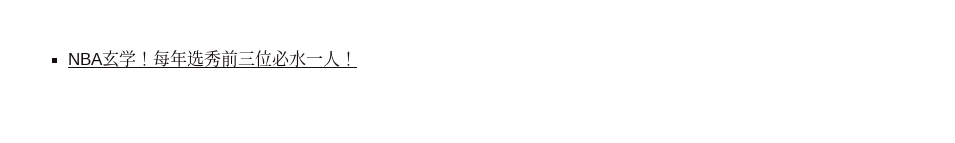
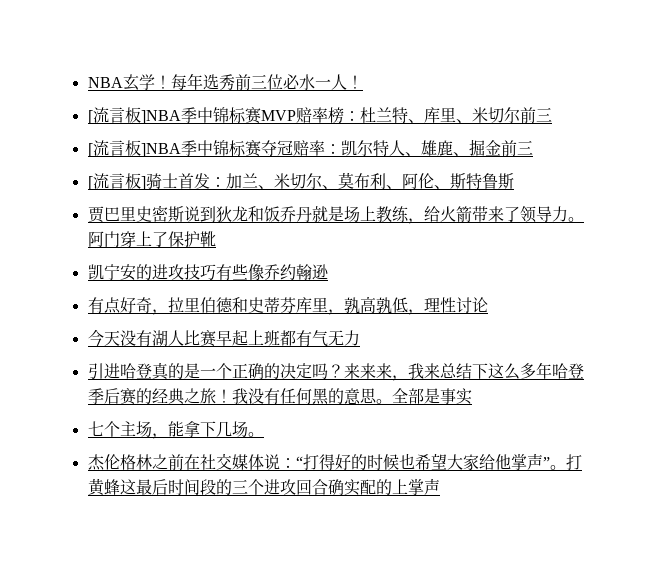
(357, 58) none -> [87,107,552,124] [87,139,533,157] [87,172,514,190] [87,205,584,224] [87,231,216,247] [87,264,329,281] [87,296,488,315] [87,329,360,347] [87,362,584,381] [87,388,472,405] [87,421,264,439] [87,453,582,471] [87,478,440,496] // [流言板]NBA季中锦标赛MVP赔率榜：杜兰特、库里、米切尔前三 // [流言板]NBA季中锦标赛夺冠赔率：凯尔特人、雄鹿、掘金前三 // [流言板]骑士首发：加兰、米切尔、莫布利、阿伦、斯特鲁斯 // 贾巴里史密斯说到狄龙和饭乔丹就是场上教练，给火箭带来了领导力。阿门穿上了保护靴 // 凯宁安的进攻技巧有些像乔约翰逊 // 有点好奇，拉里伯德和史蒂芬库里，孰高孰低，理性讨论 // 今天没有湖人比赛早起上班都有气无力 // 引进哈登真的是一个正确的决定吗？来来来，我来总结下这么多年哈登季后赛的经典之旅！我没有任何黑的意思。全部是事实 // 七个主场，能拿下几场。 // 杰伦格林之前在社交媒体说：“打得好的时候也希望大家给他掌声”。打黄蜂这最后时间段的三个进攻回合确实配的上掌声

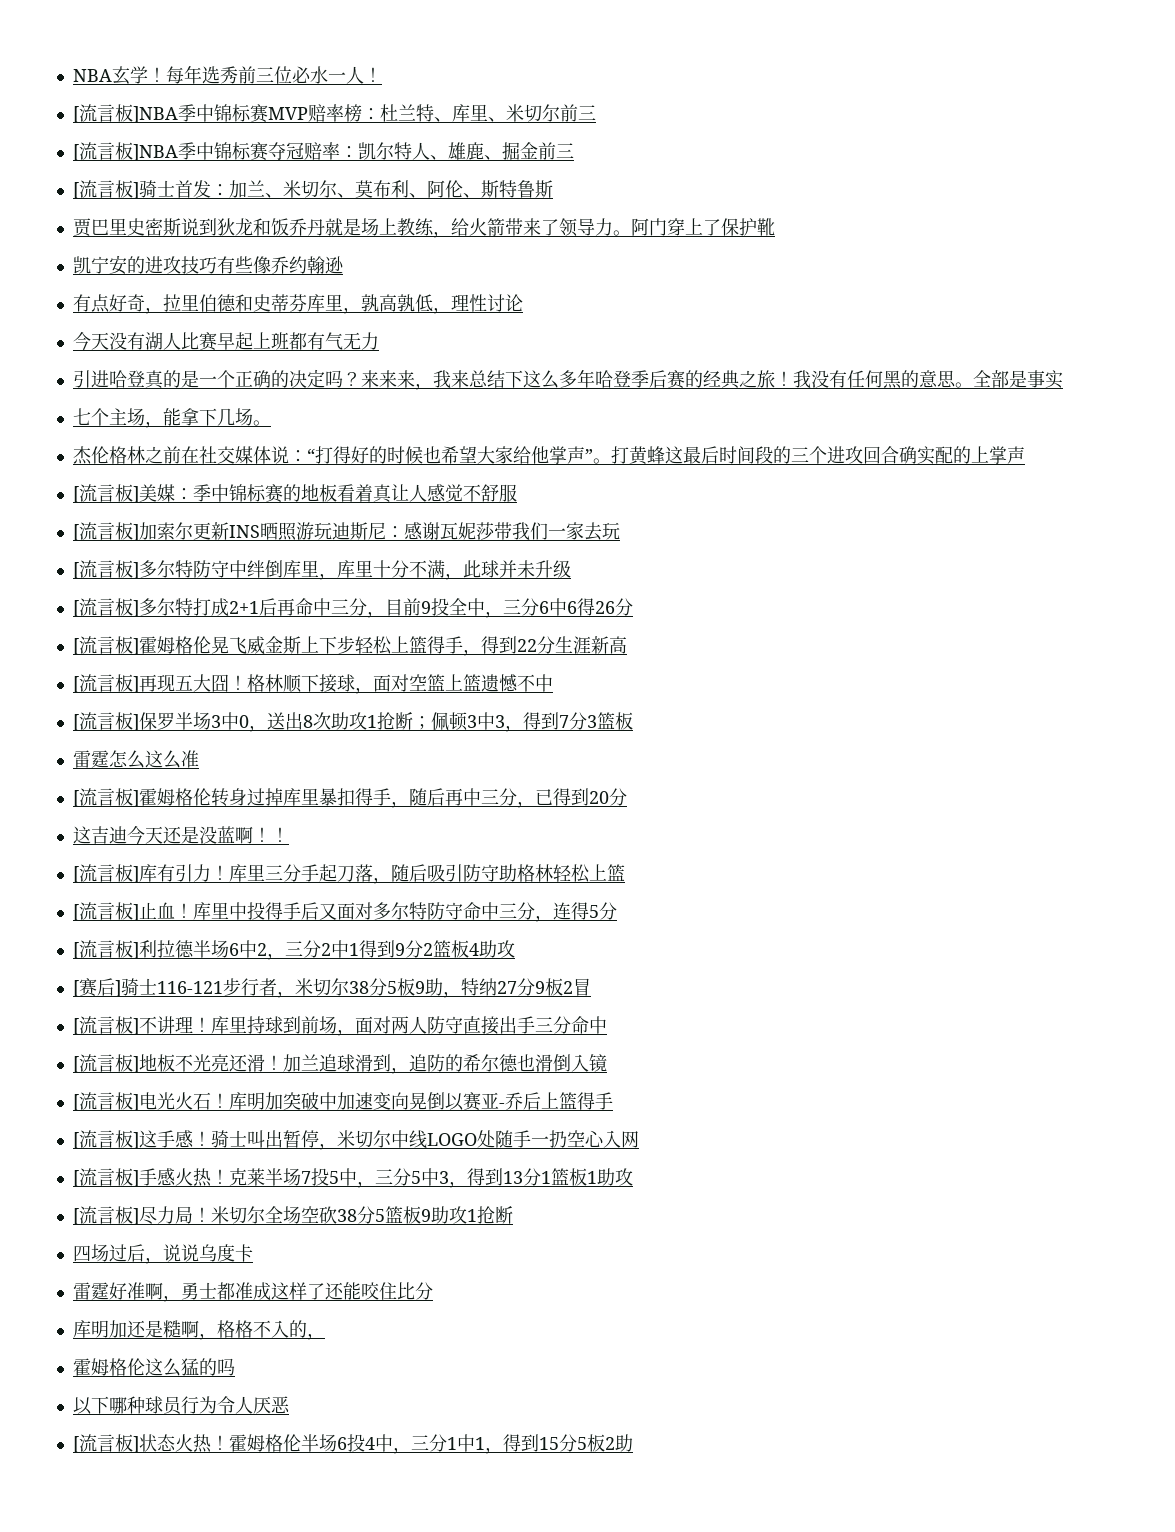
(440, 486) none -> [72,484,517,503] [72,522,620,541] [72,560,571,580] [72,598,633,618] [72,636,627,656] [72,674,553,694] [72,712,633,732] [72,750,199,769] [72,788,627,808] [72,826,289,845] [72,864,625,884] [72,902,617,922] [72,940,515,960] [72,978,591,998] [72,1016,607,1036] [72,1054,607,1074] [72,1092,613,1111] [72,1130,639,1150] [72,1168,633,1188] [72,1206,513,1225] [72,1244,253,1264] [72,1282,433,1302] [72,1320,325,1340] [72,1358,235,1377] [72,1396,290,1415] [72,1434,633,1454] // [流言板]美媒：季中锦标赛的地板看着真让人感觉不舒服 // [流言板]加索尔更新INS晒照游玩迪斯尼：感谢瓦妮莎带我们一家去玩 // [流言板]多尔特防守中绊倒库里，库里十分不满，此球并未升级 // [流言板]多尔特打成2+1后再命中三分，目前9投全中，三分6中6得26分 // [流言板]霍姆格伦晃飞威金斯上下步轻松上篮得手，得到22分生涯新高 // [流言板]再现五大囧！格林顺下接球，面对空篮上篮遗憾不中 // [流言板]保罗半场3中0，送出8次助攻1抢断；佩顿3中3，得到7分3篮板 // 雷霆怎么这么准 // [流言板]霍姆格伦转身过掉库里暴扣得手，随后再中三分，已得到20分 // 这吉迪今天还是没蓝啊！！ // [流言板]库有引力！库里三分手起刀落，随后吸引防守助格林轻松上篮 // [流言板]止血！库里中投得手后又面对多尔特防守命中三分，连得5分 // [流言板]利拉德半场6中2，三分2中1得到9分2篮板4助攻 // [赛后]骑士116-121步行者，米切尔38分5板9助，特纳27分9板2冒 // [流言板]不讲理！库里持球到前场，面对两人防守直接出手三分命中 // [流言板]地板不光亮还滑！加兰追球滑到，追防的希尔德也滑倒入镜 // [流言板]电光火石！库明加突破中加速变向晃倒以赛亚-乔后上篮得手 // [流言板]这手感！骑士叫出暂停，米切尔中线LOGO处随手一扔空心入网 // [流言板]手感火热！克莱半场7投5中，三分5中3，得到13分1篮板1助攻 // [流言板]尽力局！米切尔全场空砍38分5篮板9助攻1抢断 // 四场过后，说说乌度卡 // 雷霆好准啊，勇士都准成这样了还能咬住比分 // 库明加还是糙啊，格格不入的， // 霍姆格伦这么猛的吗 // 以下哪种球员行为令人厌恶 // [流言板]状态火热！霍姆格伦半场6投4中，三分1中1，得到15分5板2助

